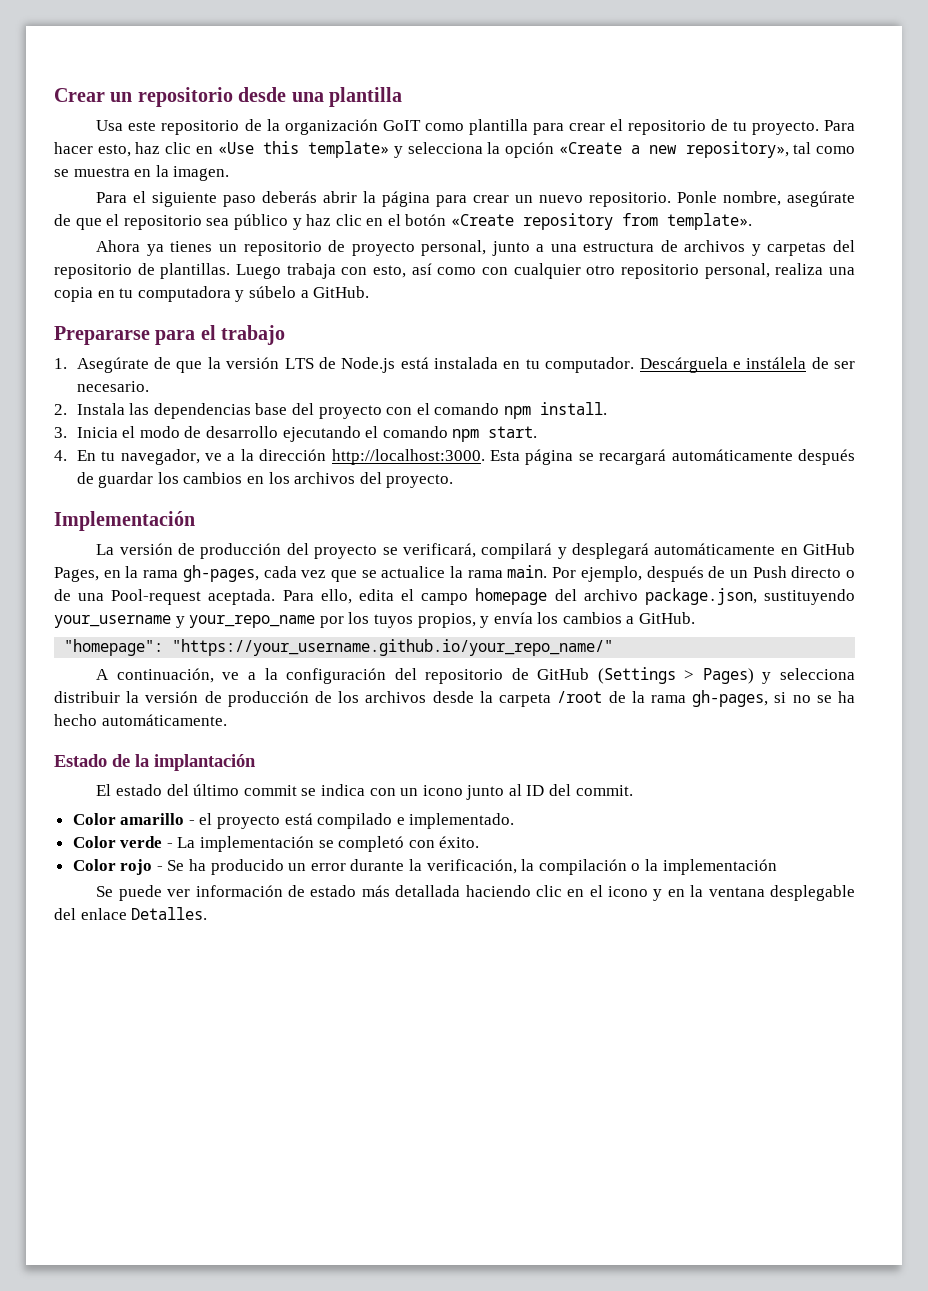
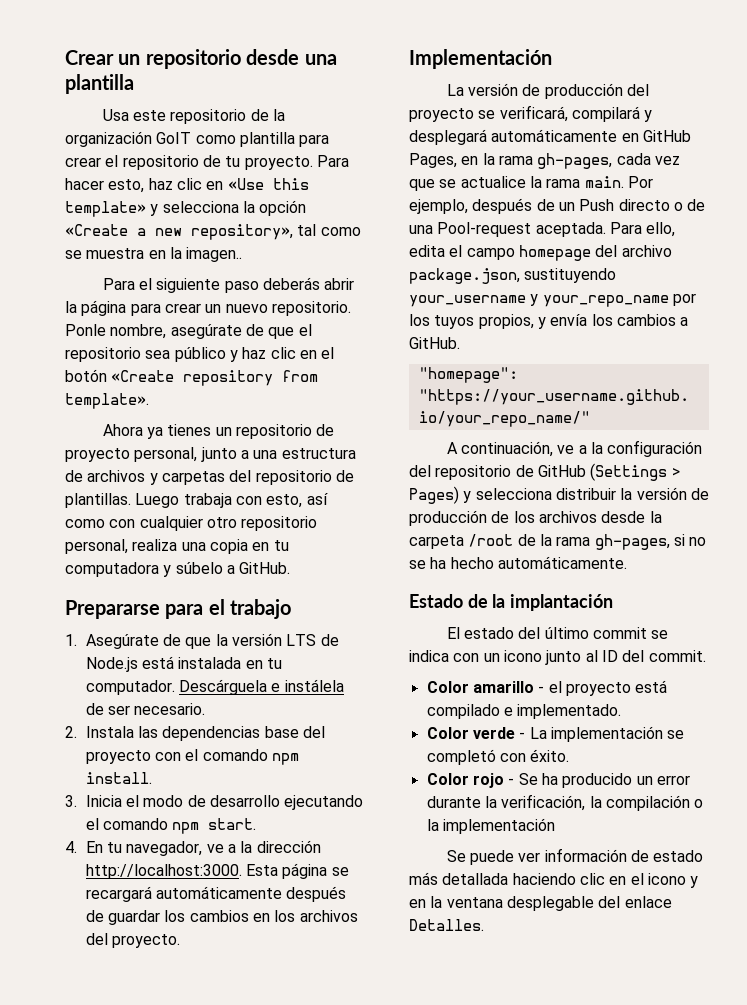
[173,166,230,181] imagen. -> [186,247,243,262] imagen..

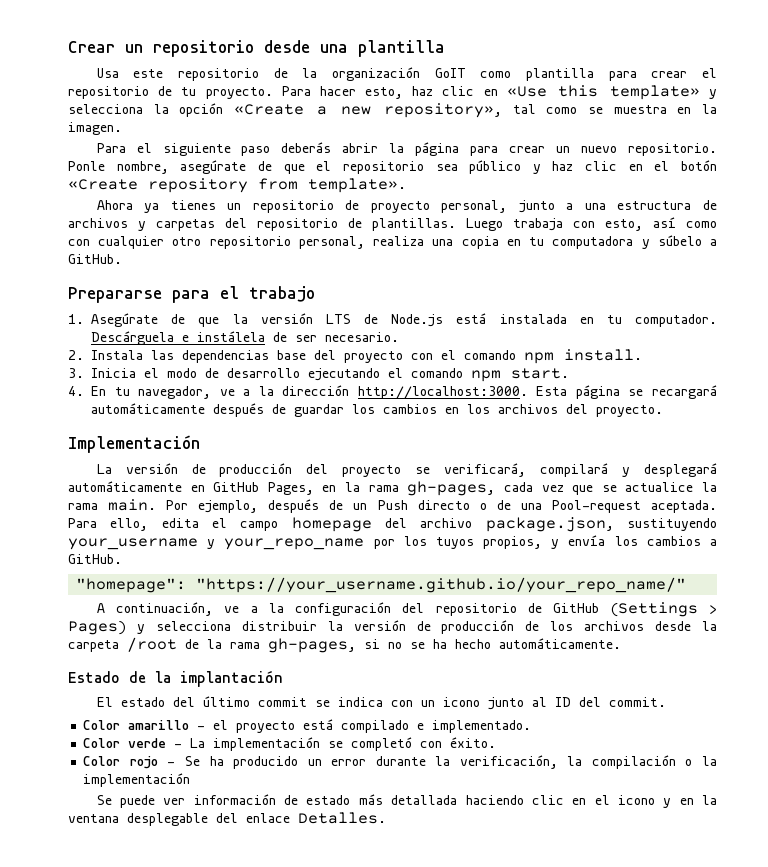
[186,247,243,262] imagen.. -> [68,122,122,135] imagen.

